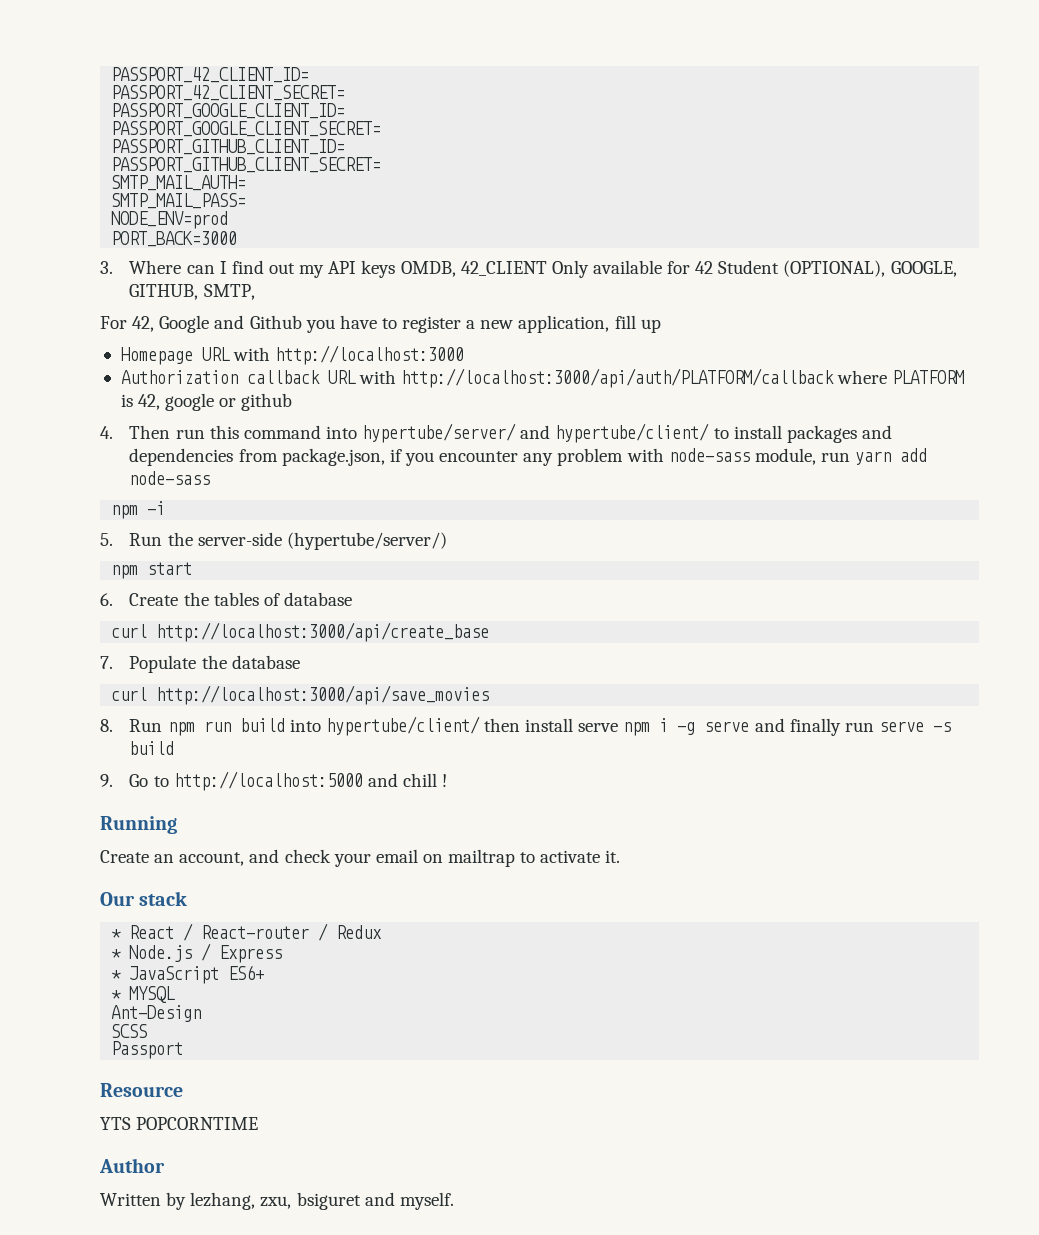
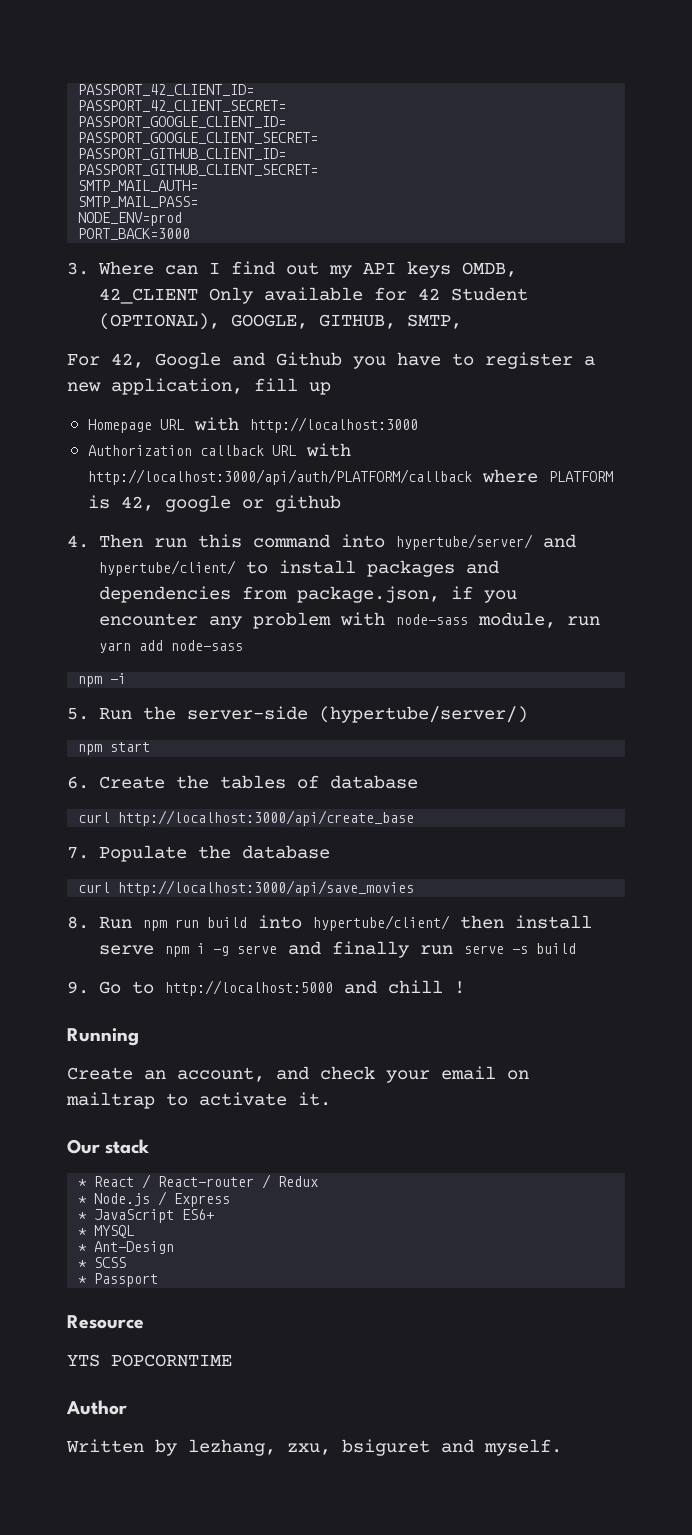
(176, 994) none -> [78,1244,88,1252] *
(202, 1013) none -> [78,1260,88,1268] *
(148, 1031) none -> [78,1276,88,1284] *

